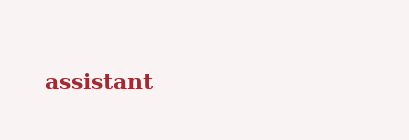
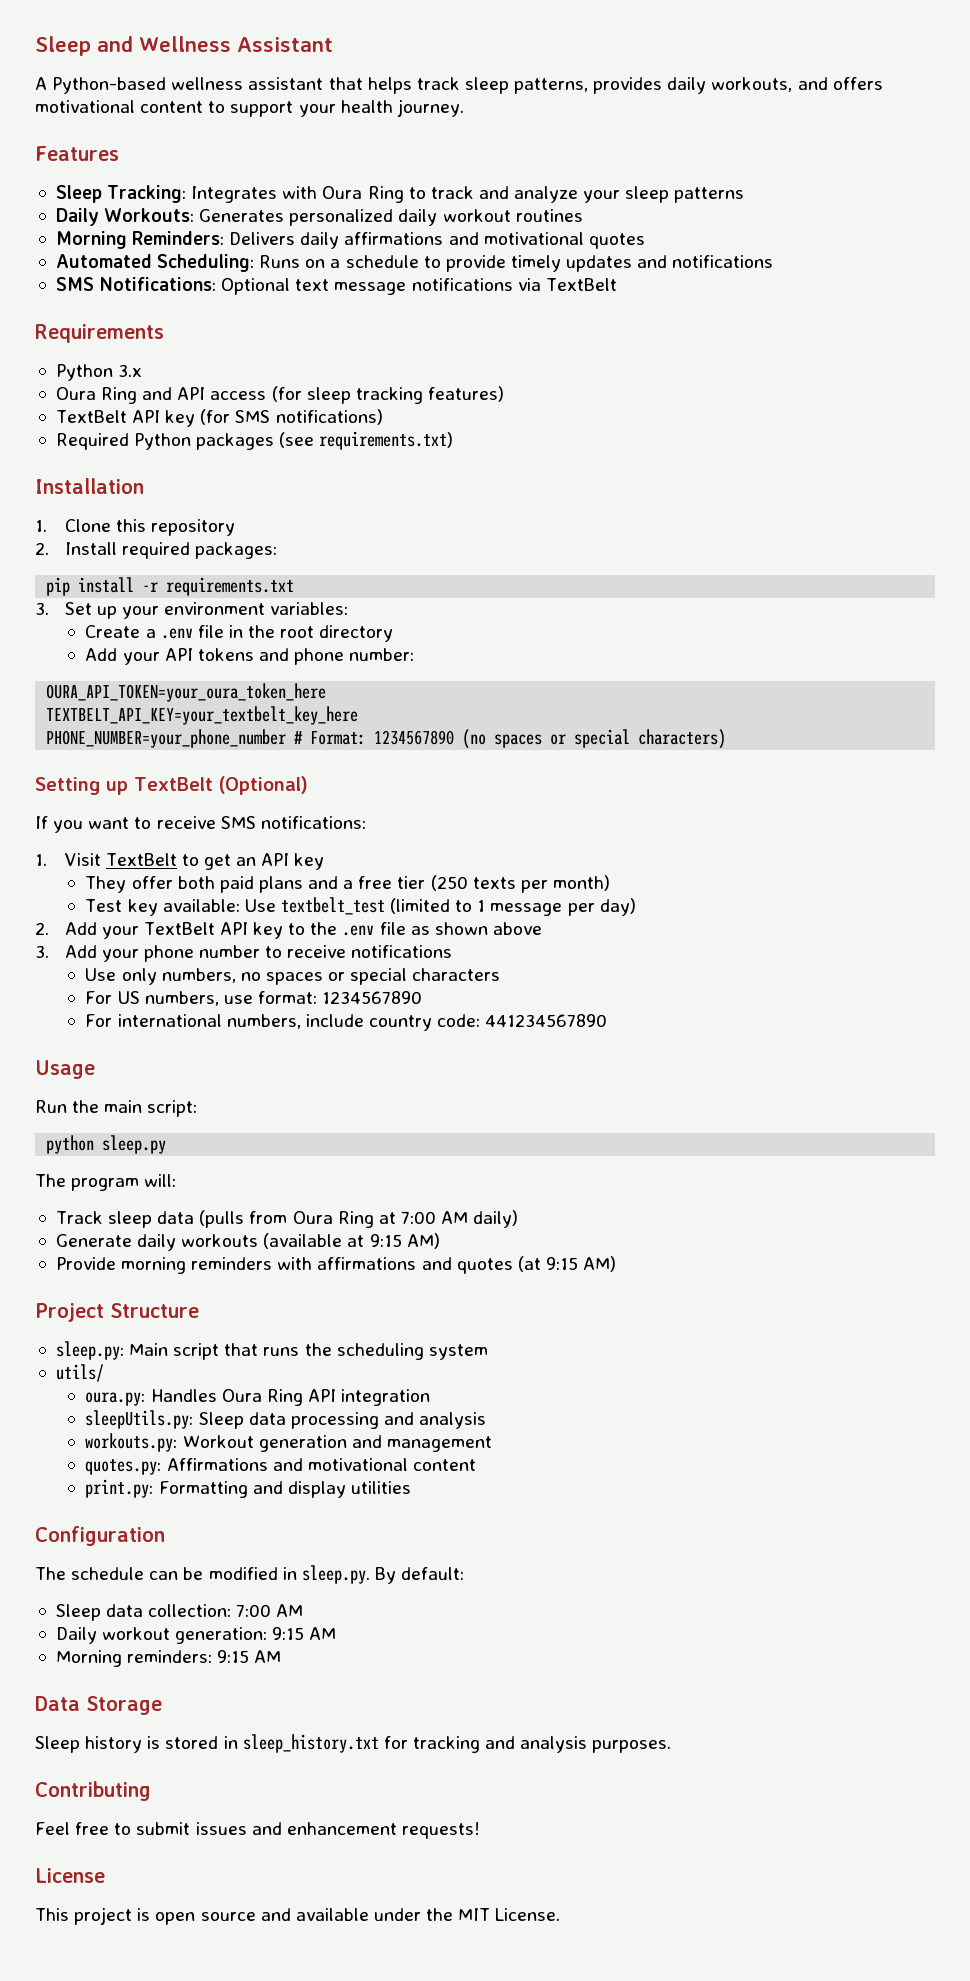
[45,73,154,89] assistant -> [35,36,333,56] [35,77,883,94] [35,99,464,117] [35,146,119,161] [55,185,745,203] [55,208,583,226] [55,231,645,249] [55,254,774,272] [55,277,617,295] [35,324,164,343] [55,364,143,381] [55,386,504,404] [55,409,383,427] [55,431,454,450] [35,478,144,494] [35,519,235,536] [35,542,277,559] [46,577,295,596] [35,602,349,619] [85,625,394,642] [85,648,415,665] [46,683,327,702] [46,706,359,725] [46,729,727,749] [35,776,308,795] [35,816,366,833] [35,853,325,870] [85,875,610,893] [85,897,636,916] [35,922,542,939] [35,945,453,962] [85,968,501,985] [85,991,423,1006] [85,1014,608,1031] [35,1060,95,1079] [35,1100,198,1117] [46,1135,167,1154] [35,1174,177,1191] [55,1210,519,1228] [55,1233,440,1251] [55,1256,617,1274] [35,1303,199,1322] [55,1341,488,1360] [55,1364,104,1382] [85,1389,431,1406] [85,1410,487,1429] [85,1433,492,1452] [85,1458,476,1475] [85,1479,411,1498] [35,1526,165,1546] [35,1565,465,1584] [55,1604,304,1621] [55,1627,337,1644] [55,1650,282,1667] [35,1696,162,1715] [35,1734,672,1753] [35,1781,151,1801] [35,1822,480,1839] [35,1868,105,1883] [35,1907,561,1925] Sleep and Wellness Assistant // A Python-based wellness assistant that helps track sleep patterns, provides daily workouts, and offers motivational content to support your health journey. // Features // Sleep Tracking: Integrates with Oura Ring to track and analyze your sleep patterns // Daily Workouts: Generates personalized daily workout routines // Morning Reminders: Delivers daily affirmations and motivational quotes // Automated Scheduling: Runs on a schedule to provide timely updates and notifications // SMS Notifications: Optional text message notifications via TextBelt // Requirements // Python 3.x // Oura Ring and API access (for sleep tracking features) // TextBelt API key (for SMS notifications) // Required Python packages (see requirements.txt) // Installation // 1. Clone this repository // 2. Install required packages: // pip install -r requirements.txt // 3. Set up your environment variables: // Create a .env file in the root directory // Add your API tokens and phone number: // OURA_API_TOKEN=your_oura_token_here // TEXTBELT_API_KEY=your_textbelt_key_here // PHONE_NUMBER=your_phone_number # Format: 1234567890 (no spaces or special characters) // Setting up TextBelt (Optional) // If you want to receive SMS notifications: // 1. Visit TextBelt to get an API key // They offer both paid plans and a free tier (250 texts per month) // Test key available: Use textbelt_test (limited to 1 message per day) // 2. Add your TextBelt API key to the .env file as shown above // 3. Add your phone number to receive notifications // Use only numbers, no spaces or special characters // For US numbers, use format: 1234567890 // For international numbers, include country code: 441234567890 // Usage // Run the main script: // python sleep.py // The program will: // Track sleep data (pulls from Oura Ring at 7:00 AM daily) // Generate daily workouts (available at 9:15 AM) // Provide morning reminders with affirmations and quotes (at 9:15 AM) // Project Structure // sleep.py: Main script that runs the scheduling system // utils/ // oura.py: Handles Oura Ring API integration // sleepUtils.py: Sleep data processing and analysis // workouts.py: Workout generation and management // quotes.py: Affirmations and motivational content // print.py: Formatting and display utilities // Configuration // The schedule can be modified in sleep.py. By default: // Sleep data collection: 7:00 AM // Daily workout generation: 9:15 AM // Morning reminders: 9:15 AM // Data Storage // Sleep history is stored in sleep_history.txt for tracking and analysis purposes. // Contributing // Feel free to submit issues and enhancement requests! // License // This project is open source and available under the MIT License.

